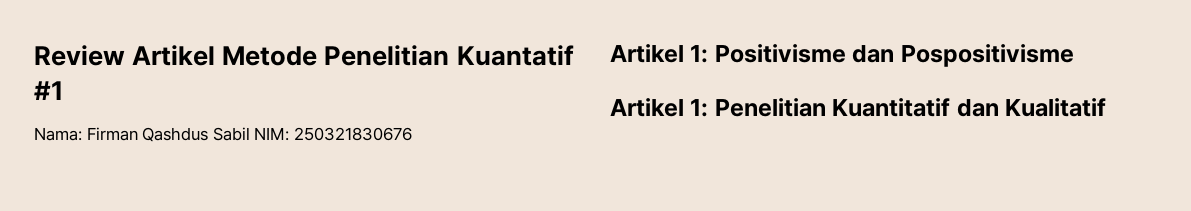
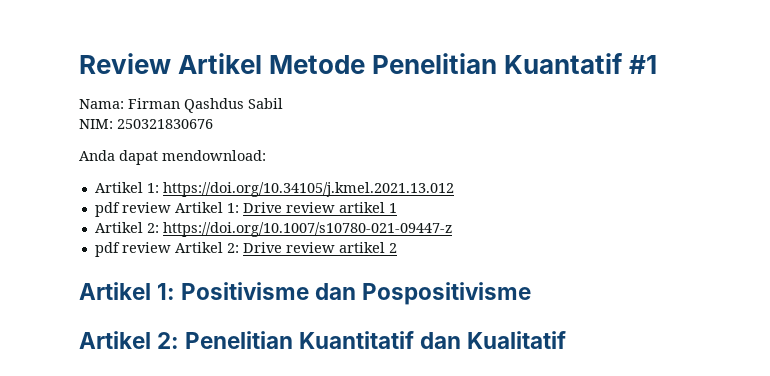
(250, 134) none -> (283, 103) //
(412, 134) none -> [79,150,266,165] [94,182,454,197] [94,202,397,217] [94,222,452,237] [94,242,397,257] // Anda dapat mendownload: // Artikel 1: https://doi.org/10.34105/j.kmel.2021.13.012 // pdf review Artikel 1: Drive review artikel 1 // Artikel 2: https://doi.org/10.1007/s10780-021-09447-z // pdf review Artikel 2: Drive review artikel 2
[690,99,709,117] 1: -> [157,332,180,349] 2:

